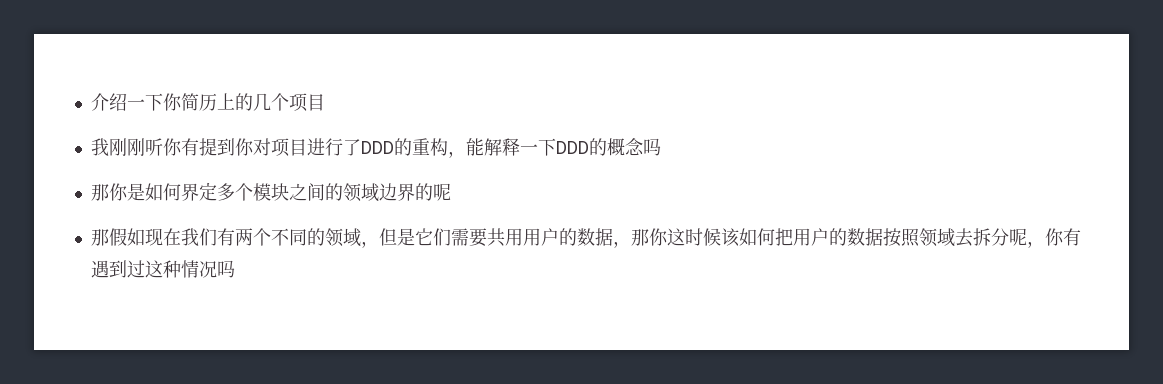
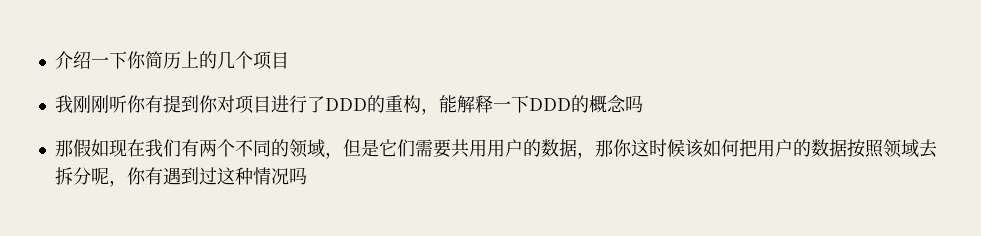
[90,182,451,202] // 那你是如何界定多个模块之间的领域边界的呢 -> (643, 104) none

